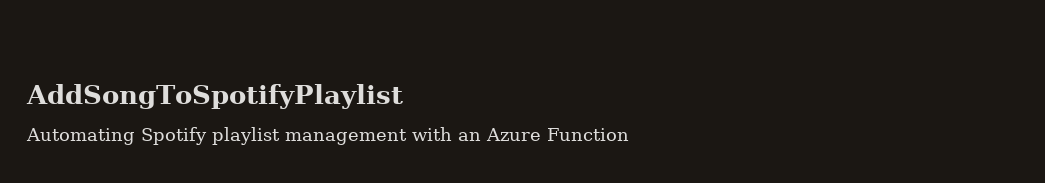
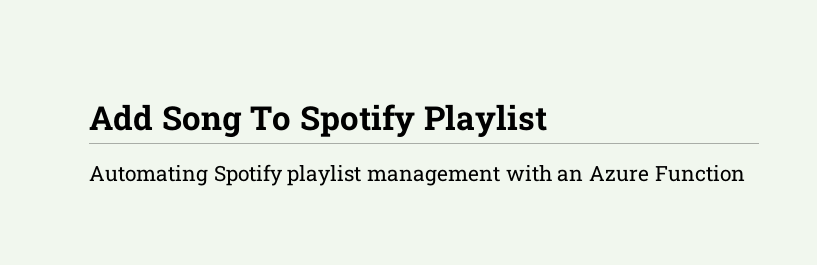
[26,84,403,109] AddSongToSpotifyPlaylist -> [89,104,547,138] Add Song To Spotify Playlist

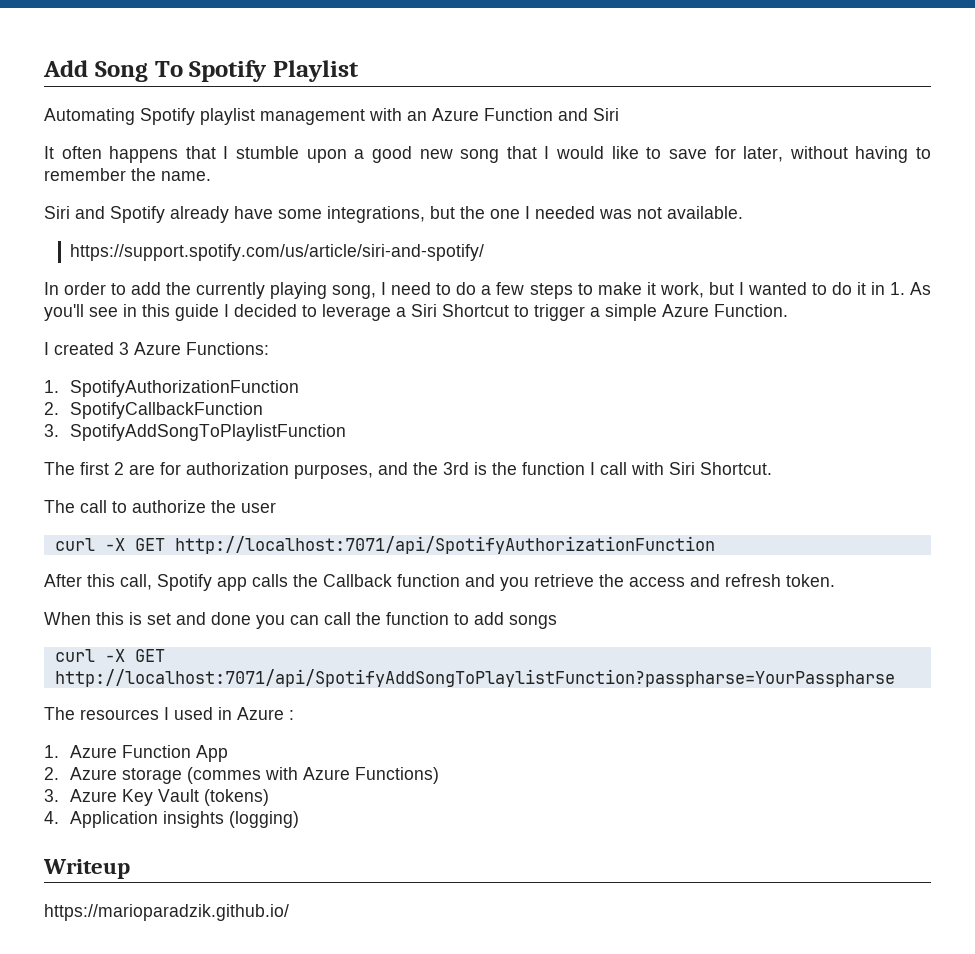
(745, 173) none -> [558,108,619,121] [44,146,931,163] [44,168,211,181] [44,206,743,223] [70,244,485,261] [44,282,932,299] [44,304,788,321] [44,342,269,355] [44,380,300,397] [44,402,264,419] [44,424,347,441] [44,462,772,479] [44,500,276,513] [54,536,715,554] [44,574,835,591] [44,612,557,629] [54,649,165,662] [54,669,895,687] [44,707,294,720] [44,745,229,762] [44,767,440,784] [44,789,270,806] [44,811,300,828] [43,859,130,879] [44,904,289,921] and Siri // It often happens that I stumble upon a good new song that I would like to save for later, without having to remember the name. // Siri and Spotify already have some integrations, but the one I needed was not available. // https://support.spotify.com/us/article/siri-and-spotify/ // In order to add the currently playing song, I need to do a few steps to make it work, but I wanted to do it in 1. As you'll see in this guide I decided to leverage a Siri Shortcut to trigger a simple Azure Function. // I created 3 Azure Functions: // 1. SpotifyAuthorizationFunction // 2. SpotifyCallbackFunction // 3. SpotifyAddSongToPlaylistFunction // The first 2 are for authorization purposes, and the 3rd is the function I call with Siri Shortcut. // The call to authorize the user // curl -X GET http://localhost:7071/api/SpotifyAuthorizationFunction // After this call, Spotify app calls the Callback function and you retrieve the access and refresh token. // When this is set and done you can call the function to add songs // curl -X GET http://localhost:7071/api/SpotifyAddSongToPlaylistFunction?passpharse=YourPasspharse // The resources I used in Azure : // 1. Azure Function App // 2. Azure storage (commes with Azure Functions) // 3. Azure Key Vault (tokens) // 4. Application insights (logging) // Writeup // https://marioparadzik.github.io/

